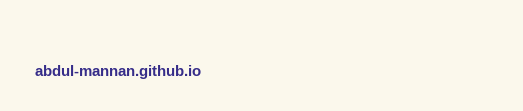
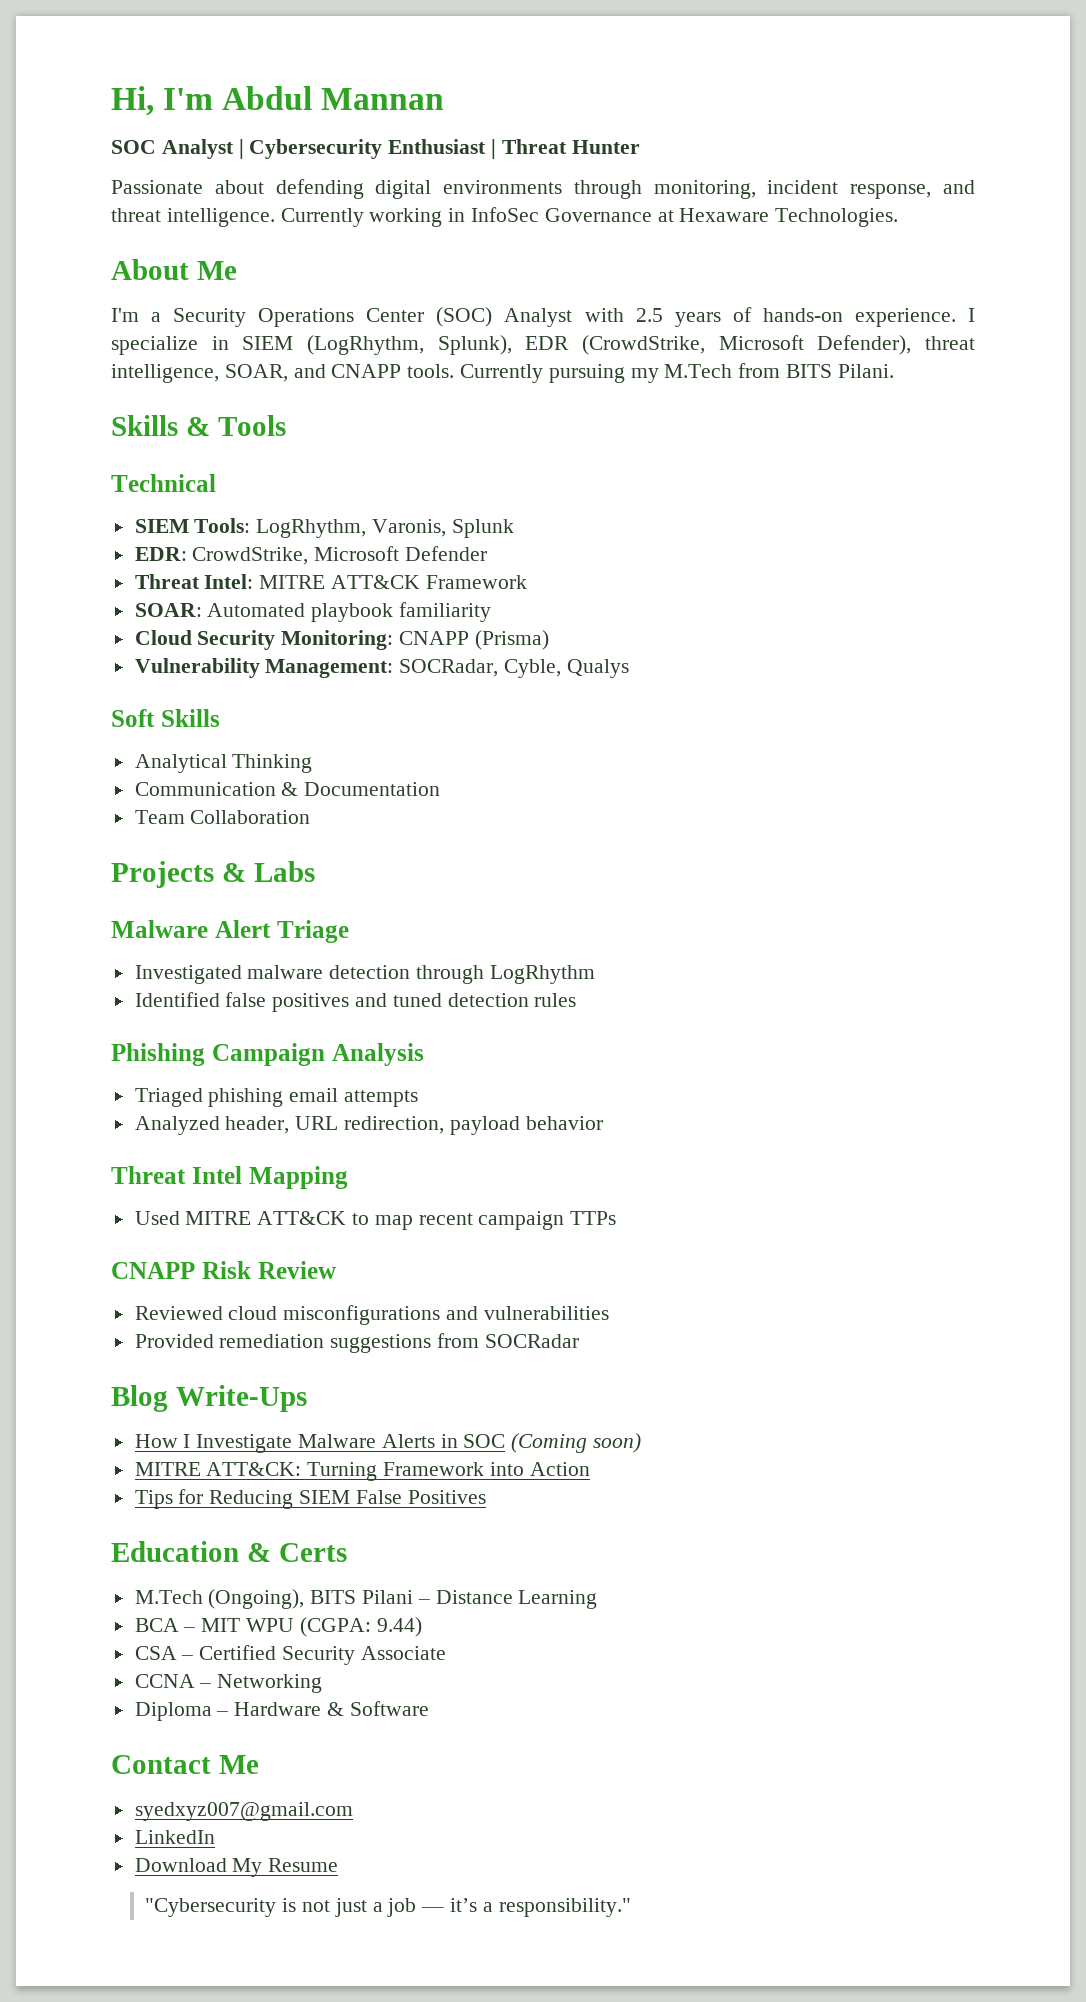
[35,65,201,79] abdul-mannan.github.io -> [111,86,445,116] [111,139,640,159] [111,179,976,199] [111,207,899,227] [111,259,237,280] [111,307,976,327] [111,335,975,355] [111,363,894,383] [111,415,286,436] [111,474,216,492] [134,518,514,538] [134,546,488,565] [134,574,527,589] [134,602,492,622] [134,630,549,650] [134,658,629,678] [111,709,220,727] [134,754,313,773] [134,782,441,796] [134,810,311,824] [111,861,315,888] [111,920,349,943] [134,965,595,984] [134,992,577,1012] [111,1043,424,1066] [134,1088,419,1107] [134,1116,603,1135] [111,1166,348,1189] [134,1211,617,1230] [111,1261,336,1279] [134,1305,609,1325] [134,1333,579,1353] [111,1385,307,1412] [134,1433,642,1453] [134,1462,590,1481] [134,1489,486,1509] [111,1541,347,1562] [134,1589,598,1609] [134,1617,422,1637] [134,1645,446,1665] [134,1674,323,1693] [134,1701,429,1721] [111,1755,259,1774] [134,1802,353,1821] [134,1830,215,1844] [134,1858,339,1877] [145,1898,631,1917] Hi, I'm Abdul Mannan // SOC Analyst | Cybersecurity Enthusiast | Threat Hunter // Passionate about defending digital environments through monitoring, incident response, and threat intelligence. Currently working in InfoSec Governance at Hexaware Technologies. // About Me // I'm a Security Operations Center (SOC) Analyst with 2.5 years of hands-on experience. I specialize in SIEM (LogRhythm, Splunk), EDR (CrowdStrike, Microsoft Defender), threat intelligence, SOAR, and CNAPP tools. Currently pursuing my M.Tech from BITS Pilani. // Skills & Tools // Technical // SIEM Tools: LogRhythm, Varonis, Splunk // EDR: CrowdStrike, Microsoft Defender // Threat Intel: MITRE ATT&CK Framework // SOAR: Automated playbook familiarity // Cloud Security Monitoring: CNAPP (Prisma) // Vulnerability Management: SOCRadar, Cyble, Qualys // Soft Skills // Analytical Thinking // Communication & Documentation // Team Collaboration // Projects & Labs // Malware Alert Triage // Investigated malware detection through LogRhythm // Identified false positives and tuned detection rules // Phishing Campaign Analysis // Triaged phishing email attempts // Analyzed header, URL redirection, payload behavior // Threat Intel Mapping // Used MITRE ATT&CK to map recent campaign TTPs // CNAPP Risk Review // Reviewed cloud misconfigurations and vulnerabilities // Provided remediation suggestions from SOCRadar // Blog Write-Ups // How I Investigate Malware Alerts in SOC (Coming soon) // MITRE ATT&CK: Turning Framework into Action // Tips for Reducing SIEM False Positives // Education & Certs // M.Tech (Ongoing), BITS Pilani – Distance Learning // BCA – MIT WPU (CGPA: 9.44) // CSA – Certified Security Associate // CCNA – Networking // Diploma – Hardware & Software // Contact Me // syedxyz007@gmail.com // LinkedIn // Download My Resume // "Cybersecurity is not just a job — it’s a responsibility."

